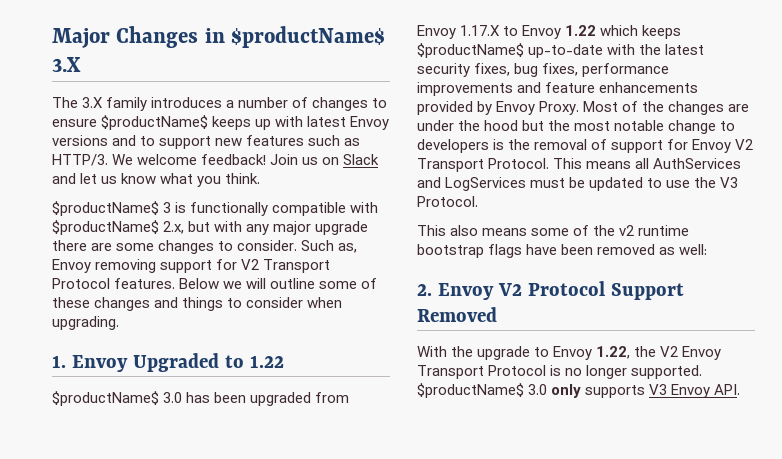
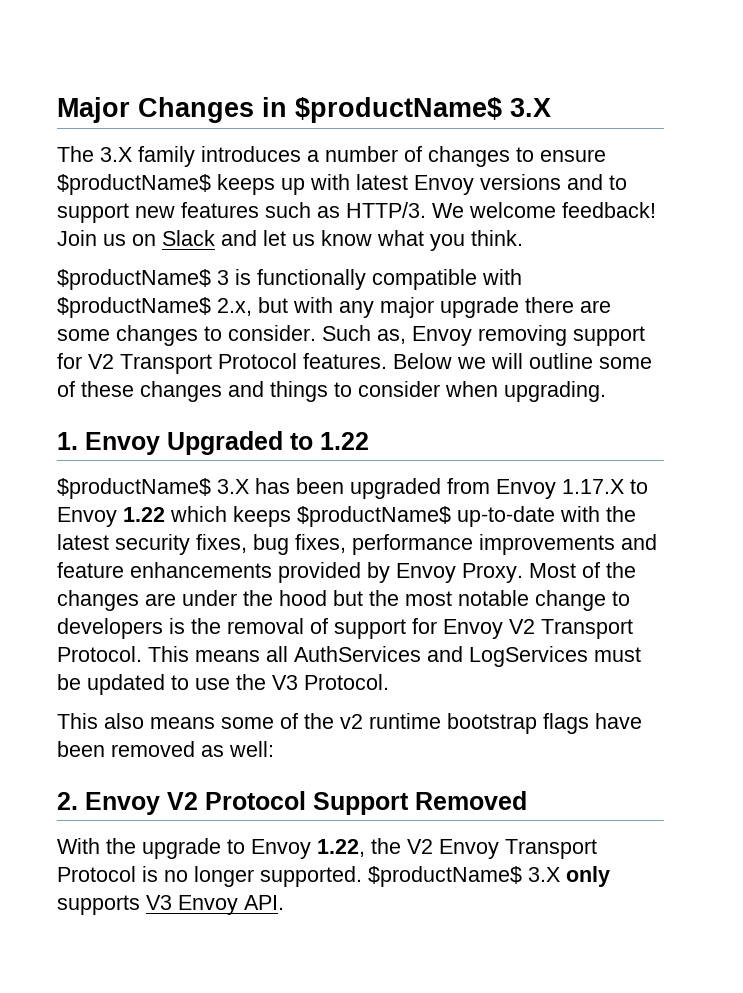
[163,392,183,403] 3.0 -> [217,479,249,494] 3.X
[528,384,548,395] 3.0 -> [528,867,560,882] 3.X

